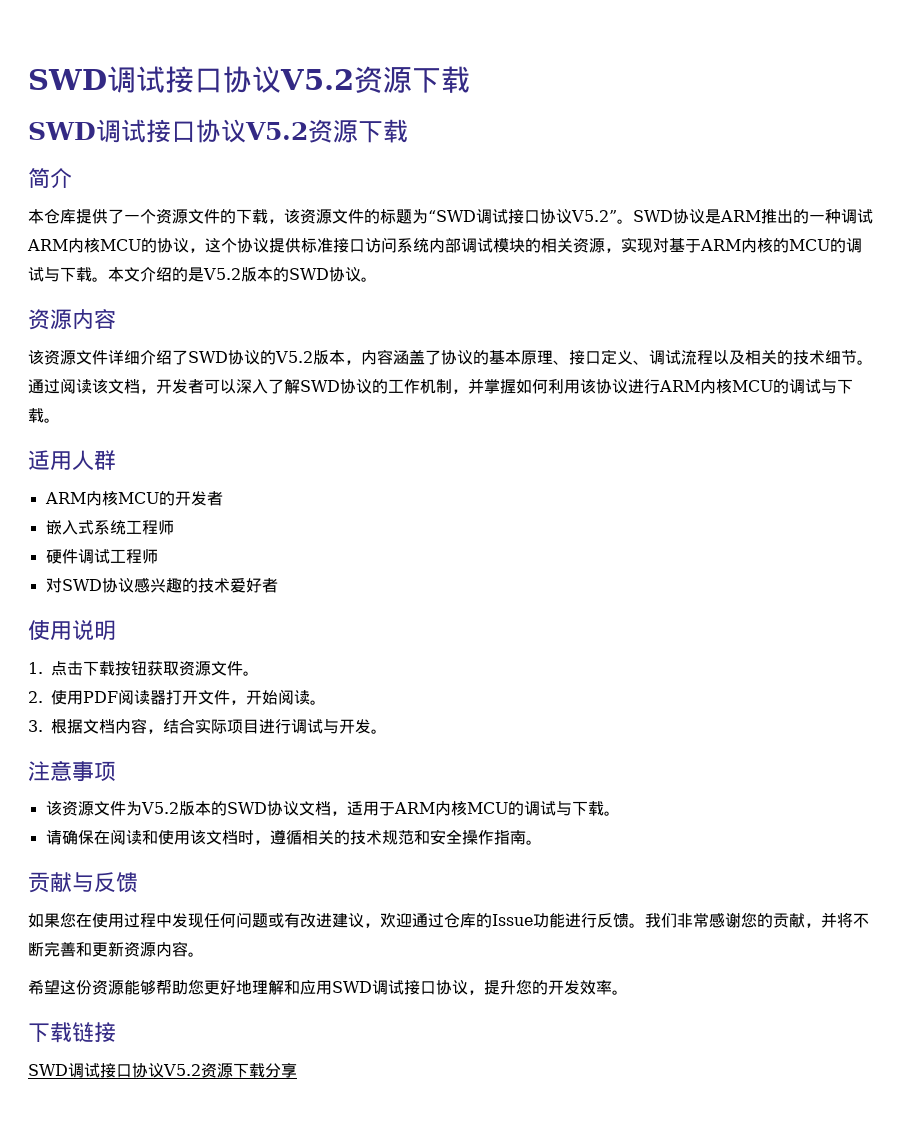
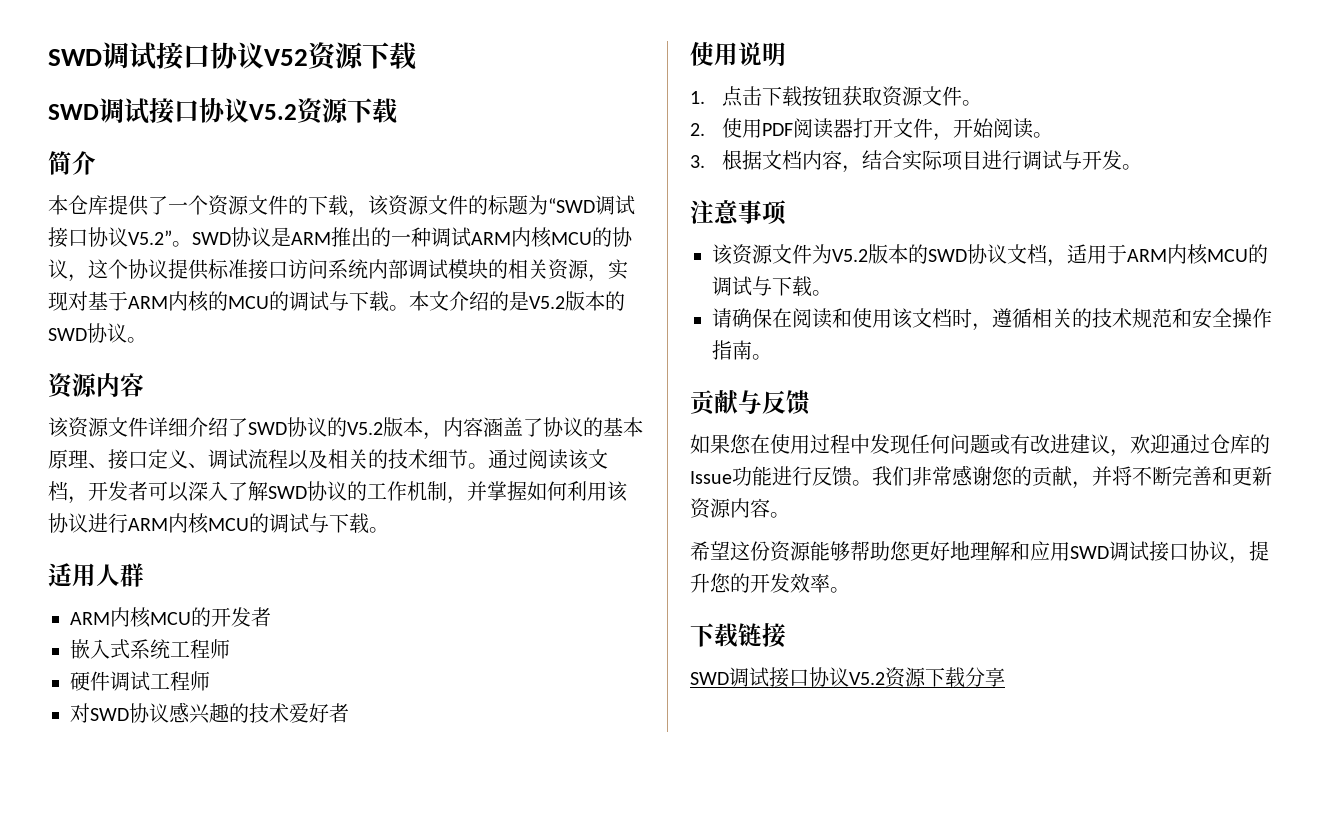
[28,66,354,93] SWD调试接口协议V5.2 -> [48,42,308,70] SWD调试接口协议V52

